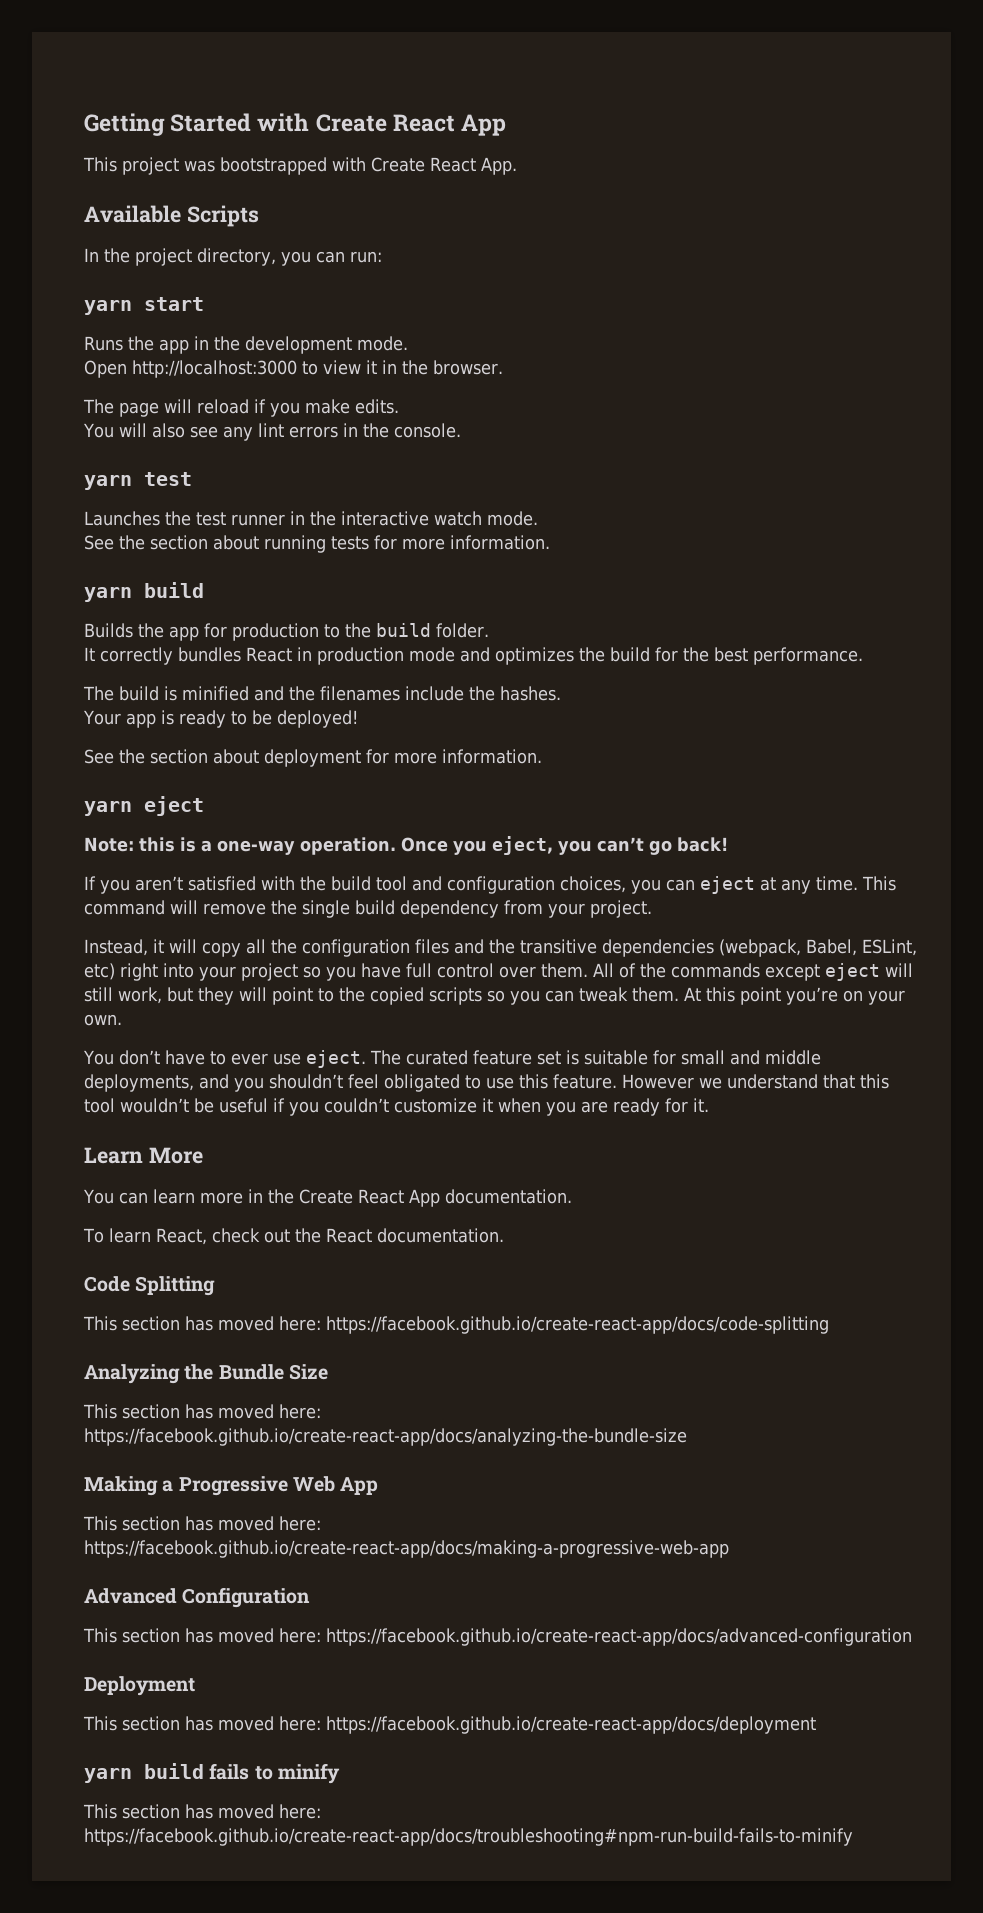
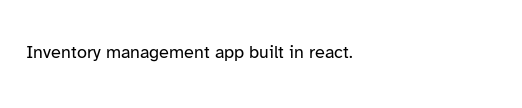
[84,113,507,136] [83,157,517,175] [84,205,259,227] [84,248,382,266] [84,297,204,315] [84,336,408,354] [84,360,503,378] [83,399,399,417] [83,423,461,441] [84,472,192,490] [84,511,538,526] [84,535,550,553] [84,582,204,602] [84,623,489,641] [84,647,863,665] [83,686,561,701] [83,710,358,728] [84,749,542,767] [84,796,204,816] [84,836,728,855] [84,876,896,894] [84,900,652,918] [84,939,917,957] [84,963,913,981] [84,987,905,1005] [84,1014,122,1026] [83,1050,821,1068] [84,1074,889,1092] [84,1098,709,1116] [84,1147,203,1164] [83,1189,572,1207] [83,1228,504,1245] [84,1276,216,1296] [83,1316,829,1334] [84,1364,328,1384] [83,1404,321,1419] [84,1428,687,1446] [84,1476,379,1496] [83,1516,321,1531] [84,1540,729,1558] [84,1587,311,1608] [83,1628,912,1646] [84,1676,195,1696] [83,1716,816,1734] [84,1763,340,1784] [83,1804,321,1819] [84,1828,853,1846] Getting Started with Create React App // This project was bootstrapped with Create React App. // Available Scripts // In the project directory, you can run: // yarn start // Runs the app in the development mode. // Open http://localhost:3000 to view it in the browser. // The page will reload if you make edits. // You will also see any lint errors in the console. // yarn test // Launches the test runner in the interactive watch mode. // See the section about running tests for more information. // yarn build // Builds the app for production to the build folder. // It correctly bundles React in production mode and optimizes the build for the best performance. // The build is minified and the filenames include the hashes. // Your app is ready to be deployed! // See the section about deployment for more information. // yarn eject // Note: this is a one-way operation. Once you eject, you can’t go back! // If you aren’t satisfied with the build tool and configuration choices, you can eject at any time. This command will remove the single build dependency from your project. // Instead, it will copy all the configuration files and the transitive dependencies (webpack, Babel, ESLint, etc) right into your project so you have full control over them. All of the commands except eject will still work, but they will point to the copied scripts so you can tweak them. At this point you’re on your own. // You don’t have to ever use eject. The curated feature set is suitable for small and middle deployments, and you shouldn’t feel obligated to use this feature. However we understand that this tool wouldn’t be useful if you couldn’t customize it when you are ready for it. // Learn More // You can learn more in the Create React App documentation. // To learn React, check out the React documentation. // Code Splitting // This section has moved here: https://facebook.github.io/create-react-app/docs/code-splitting // Analyzing the Bundle Size // This section has moved here: https://facebook.github.io/create-react-app/docs/analyzing-the-bundle-size // Making a Progressive Web App // This section has moved here: https://facebook.github.io/create-react-app/docs/making-a-progressive-web-app // Advanced Configuration // This section has moved here: https://facebook.github.io/create-react-app/docs/advanced-configuration // Deployment // This section has moved here: https://facebook.github.io/create-react-app/docs/deployment // yarn build fails to minify // This section has moved here: https://facebook.github.io/create-react-app/docs/troubleshooting#npm-run-build-fails-to-minify -> [26,45,353,62] Inventory management app built in react.

